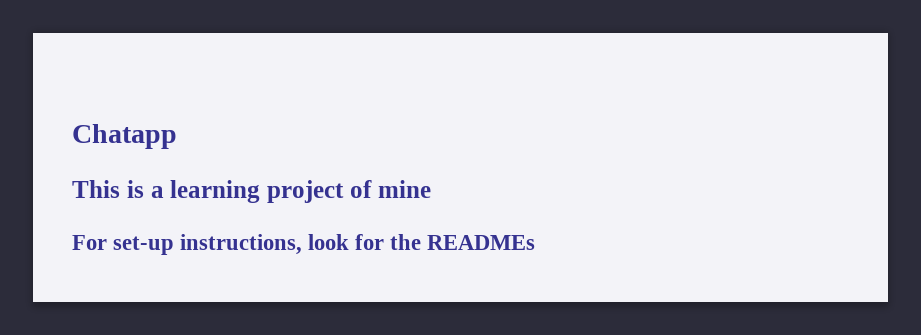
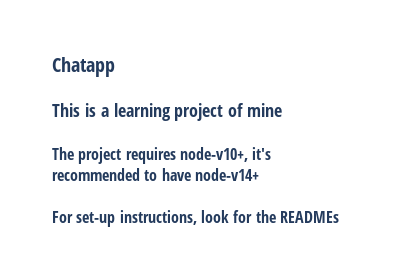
(431, 189) none -> [52,147,272,164] [52,168,259,181] // The project requires node-v10+, it's recommended to have node-v14+

